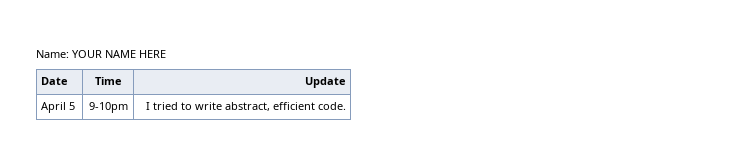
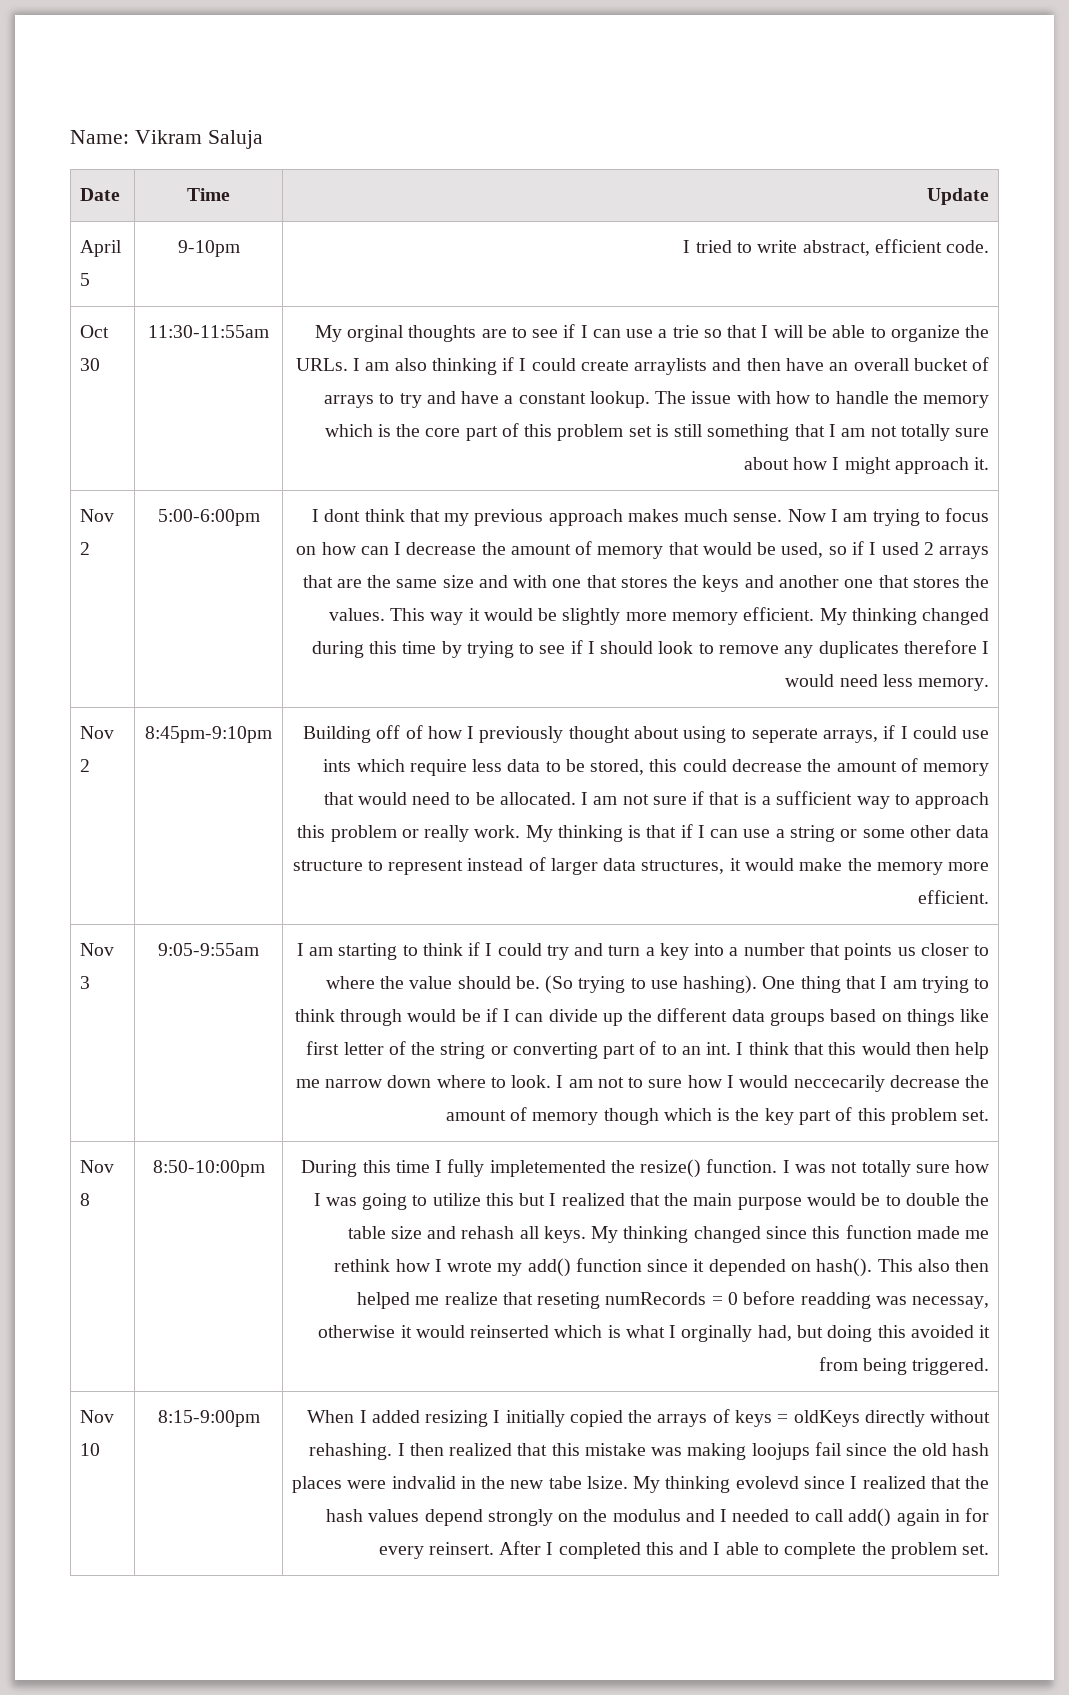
[72,50,166,58] YOUR NAME HERE -> [134,130,263,149] Vikram Saluja
(346, 106) none -> [79,325,109,338] [79,358,100,371] [148,325,269,338] [314,324,990,342] [295,357,990,375] [324,391,990,408] [324,423,990,441] [743,457,990,474] [79,509,114,522] [79,542,90,555] [157,509,260,526] [312,508,990,526] [296,541,990,559] [302,575,990,592] [328,607,990,625] [311,640,990,658] [785,674,990,691] [79,726,114,739] [79,759,90,772] [145,726,272,743] [303,725,990,743] [323,758,990,776] [323,791,990,809] [297,824,990,842] [292,857,990,875] [918,890,990,904] [79,943,114,956] [79,976,90,989] [158,943,259,956] [296,942,990,960] [325,975,990,994] [294,1008,990,1026] [306,1041,990,1059] [295,1075,990,1092] [445,1107,990,1125] [79,1160,114,1173] [79,1193,90,1206] [152,1160,265,1177] [301,1159,990,1178] [313,1193,990,1210] [347,1225,990,1243] [334,1258,990,1277] [357,1291,990,1309] [318,1325,991,1342] [818,1357,990,1375] [79,1410,114,1423] [79,1443,100,1456] [157,1410,260,1427] [307,1409,991,1427] [309,1442,990,1460] [292,1476,990,1493] [326,1508,990,1527] [378,1541,990,1559] // Oct 30 | 11:30-11:55am | My orginal thoughts are to see if I can use a trie so that I will be able to organize the URLs. I am also thinking if I could create arraylists and then have an overall bucket of arrays to try and have a constant lookup. The issue with how to handle the memory which is the core part of this problem set is still something that I am not totally sure about how I might approach it. // Nov 2 | 5:00-6:00pm | I dont think that my previous approach makes much sense. Now I am trying to focus on how can I decrease the amount of memory that would be used, so if I used 2 arrays that are the same size and with one that stores the keys and another one that stores the values. This way it would be slightly more memory efficient. My thinking changed during this time by trying to see if I should look to remove any duplicates therefore I would need less memory. // Nov 2 | 8:45pm-9:10pm | Building off of how I previously thought about using to seperate arrays, if I could use ints which require less data to be stored, this could decrease the amount of memory that would need to be allocated. I am not sure if that is a sufficient way to approach this problem or really work. My thinking is that if I can use a string or some other data structure to represent instead of larger data structures, it would make the memory more efficient. // Nov 3 | 9:05-9:55am | I am starting to think if I could try and turn a key into a number that points us closer to where the value should be. (So trying to use hashing). One thing that I am trying to think through would be if I can divide up the different data groups based on things like first letter of the string or converting part of to an int. I think that this would then help me narrow down where to look. I am not to sure how I would neccecarily decrease the amount of memory though which is the key part of this problem set. // Nov 8 | 8:50-10:00pm | During this time I fully impletemented the resize() function. I was not totally sure how I was going to utilize this but I realized that the main purpose would be to double the table size and rehash all keys. My thinking changed since this function made me rethink how I wrote my add() function since it depended on hash(). This also then helped me realize that reseting numRecords = 0 before readding was necessay, otherwise it would reinserted which is what I orginally had, but doing this avoided it from being triggered. // Nov 10 | 8:15-9:00pm | When I added resizing I initially copied the arrays of keys = oldKeys directly without rehashing. I then realized that this mistake was making loojups fail since the old hash places were indvalid in the new tabe lsize. My thinking evolevd since I realized that the hash values depend strongly on the modulus and I needed to call add() again in for every reinsert. After I completed this and I able to complete the problem set.

